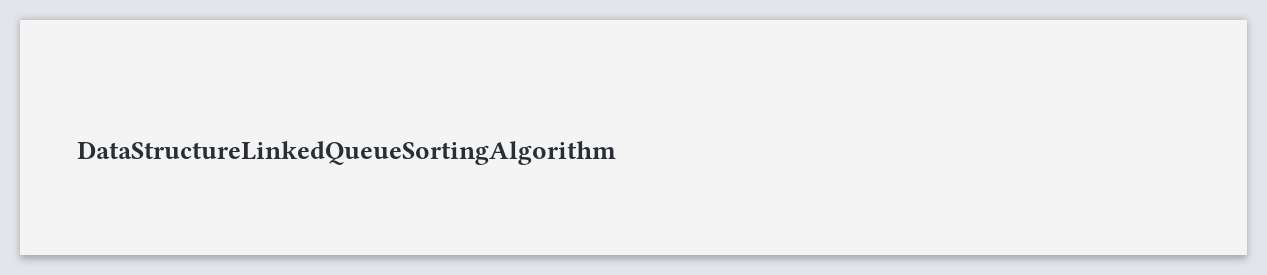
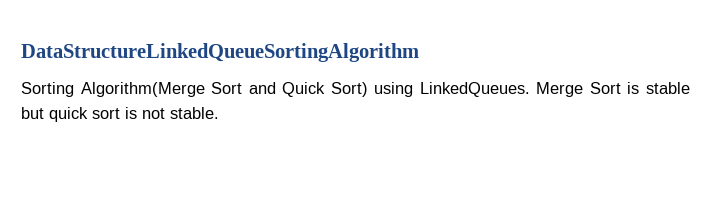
(616, 153) none -> [21,82,690,97] [21,107,219,122] // Sorting Algorithm(Merge Sort and Quick Sort) using LinkedQueues. Merge Sort is stable but quick sort is not stable.

